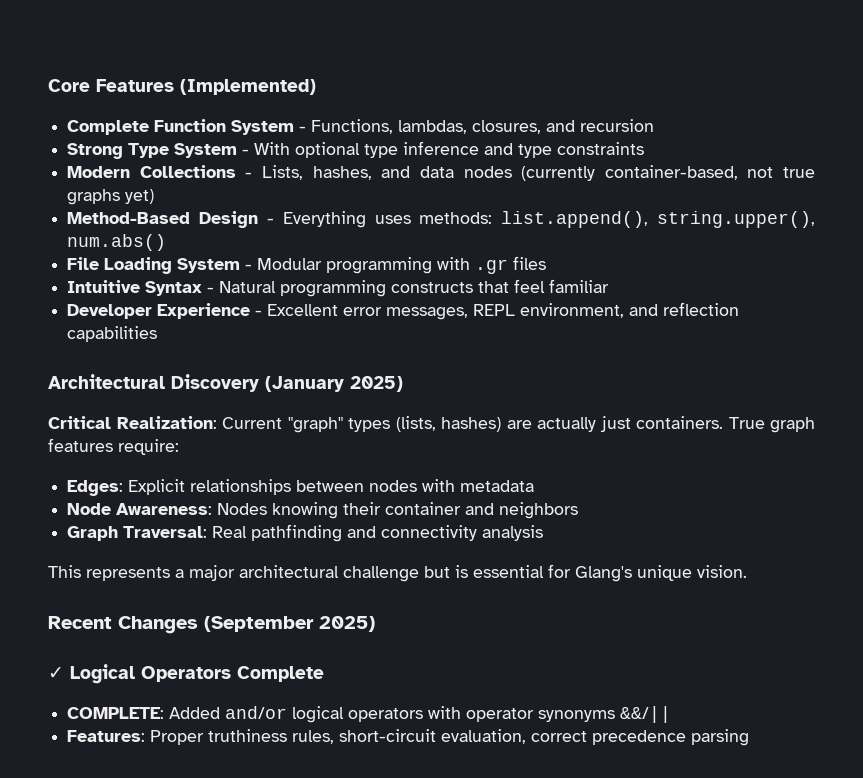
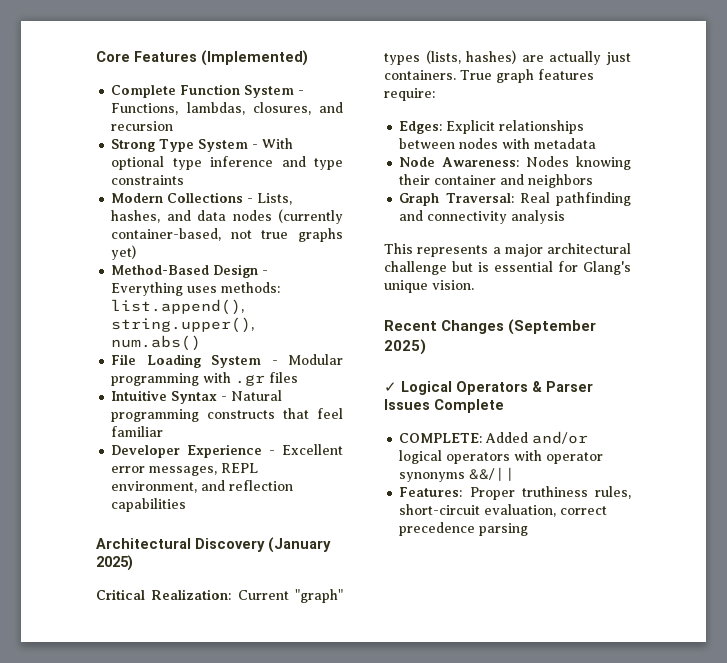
(231, 674) none -> [532,381,593,392] [384,399,430,410] & Parser Issues

